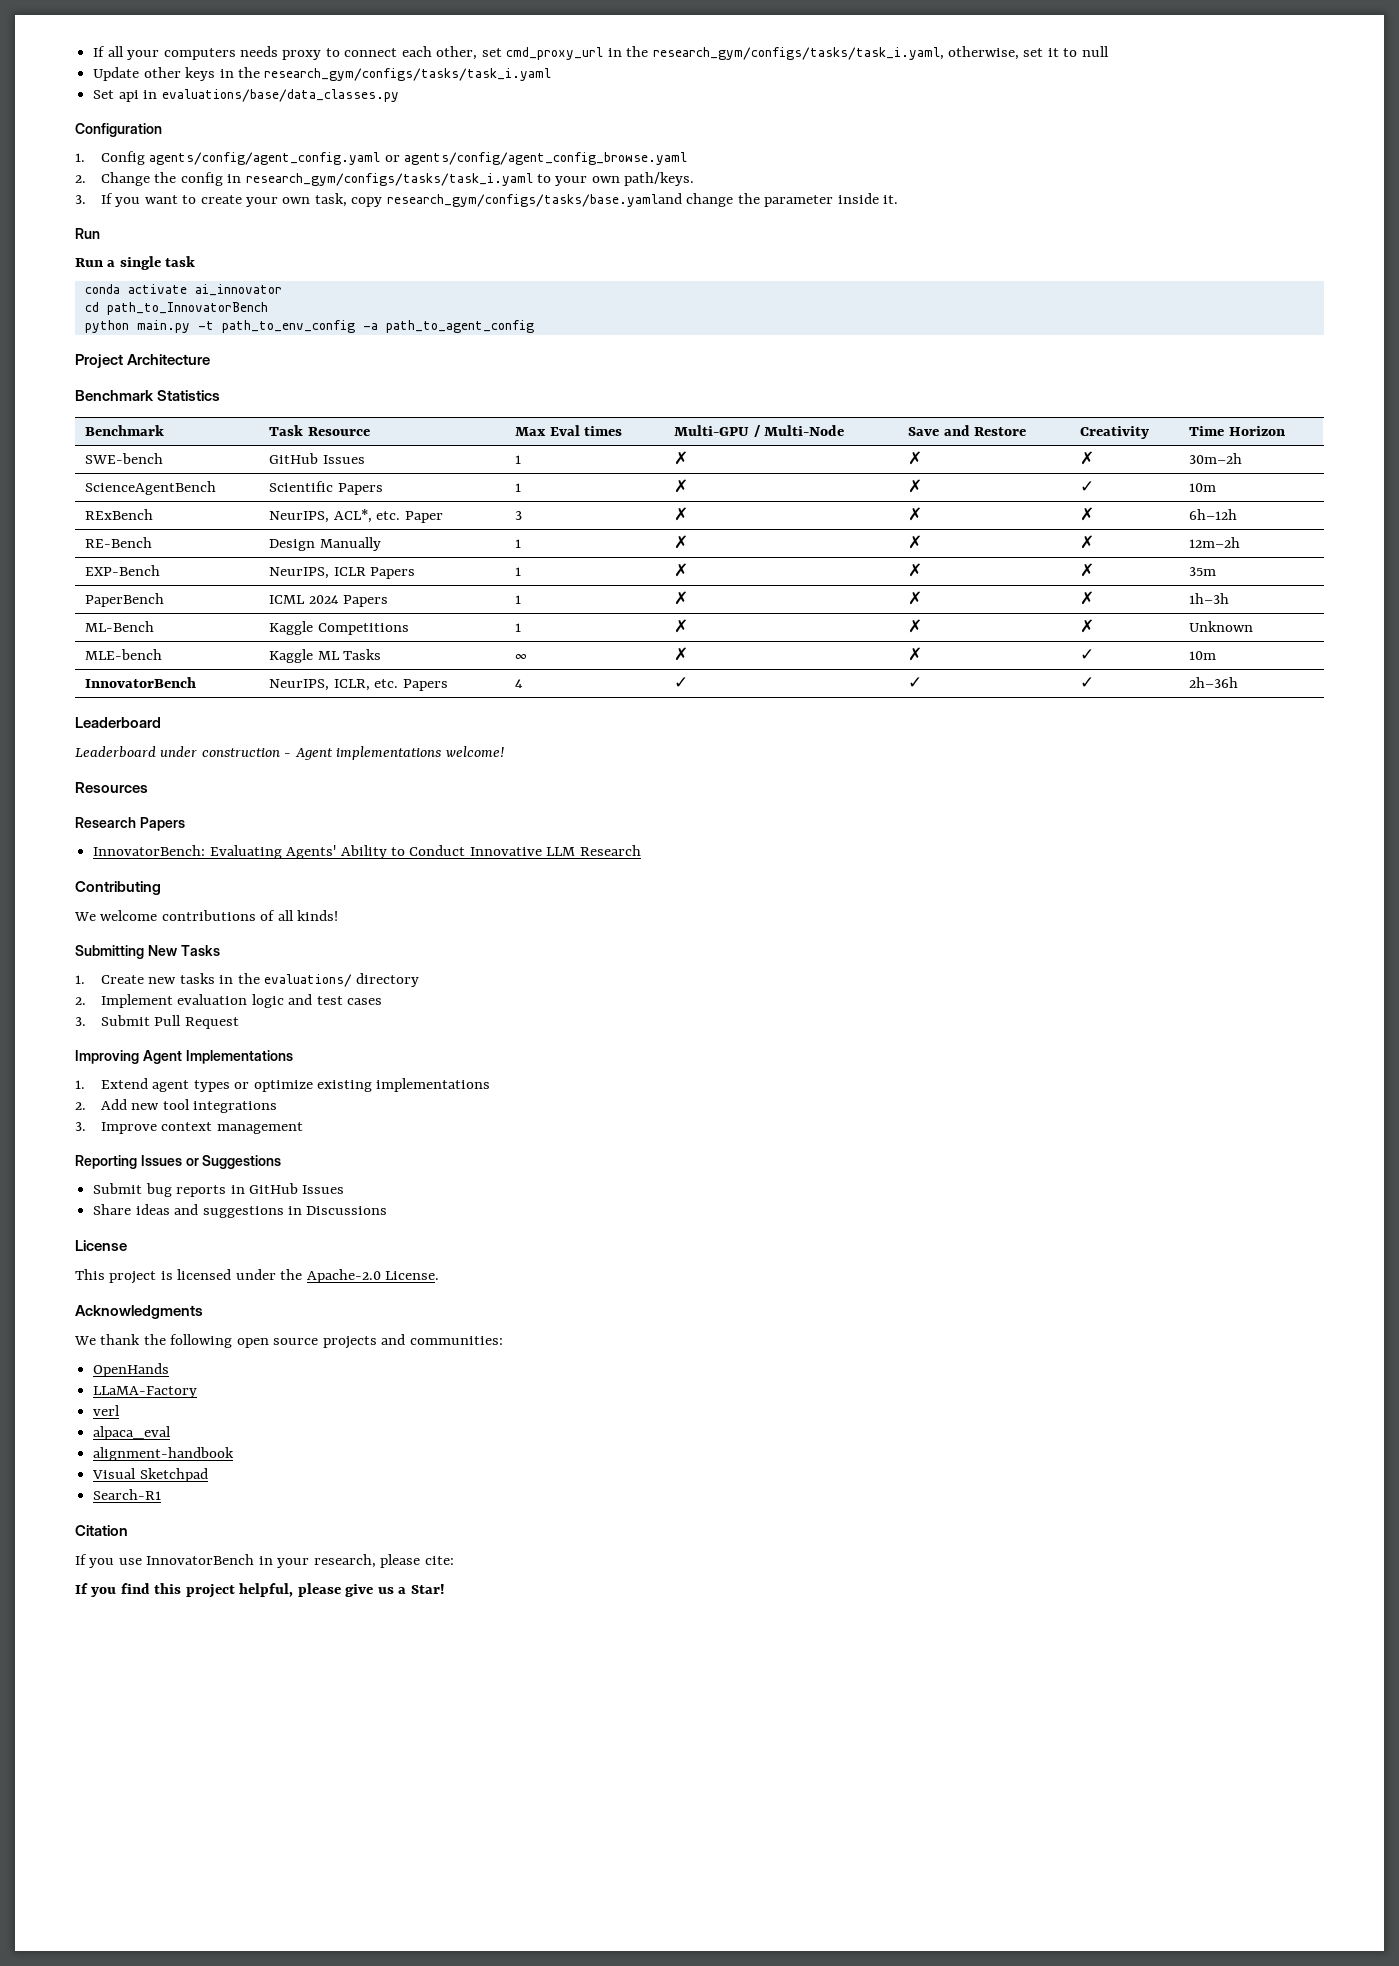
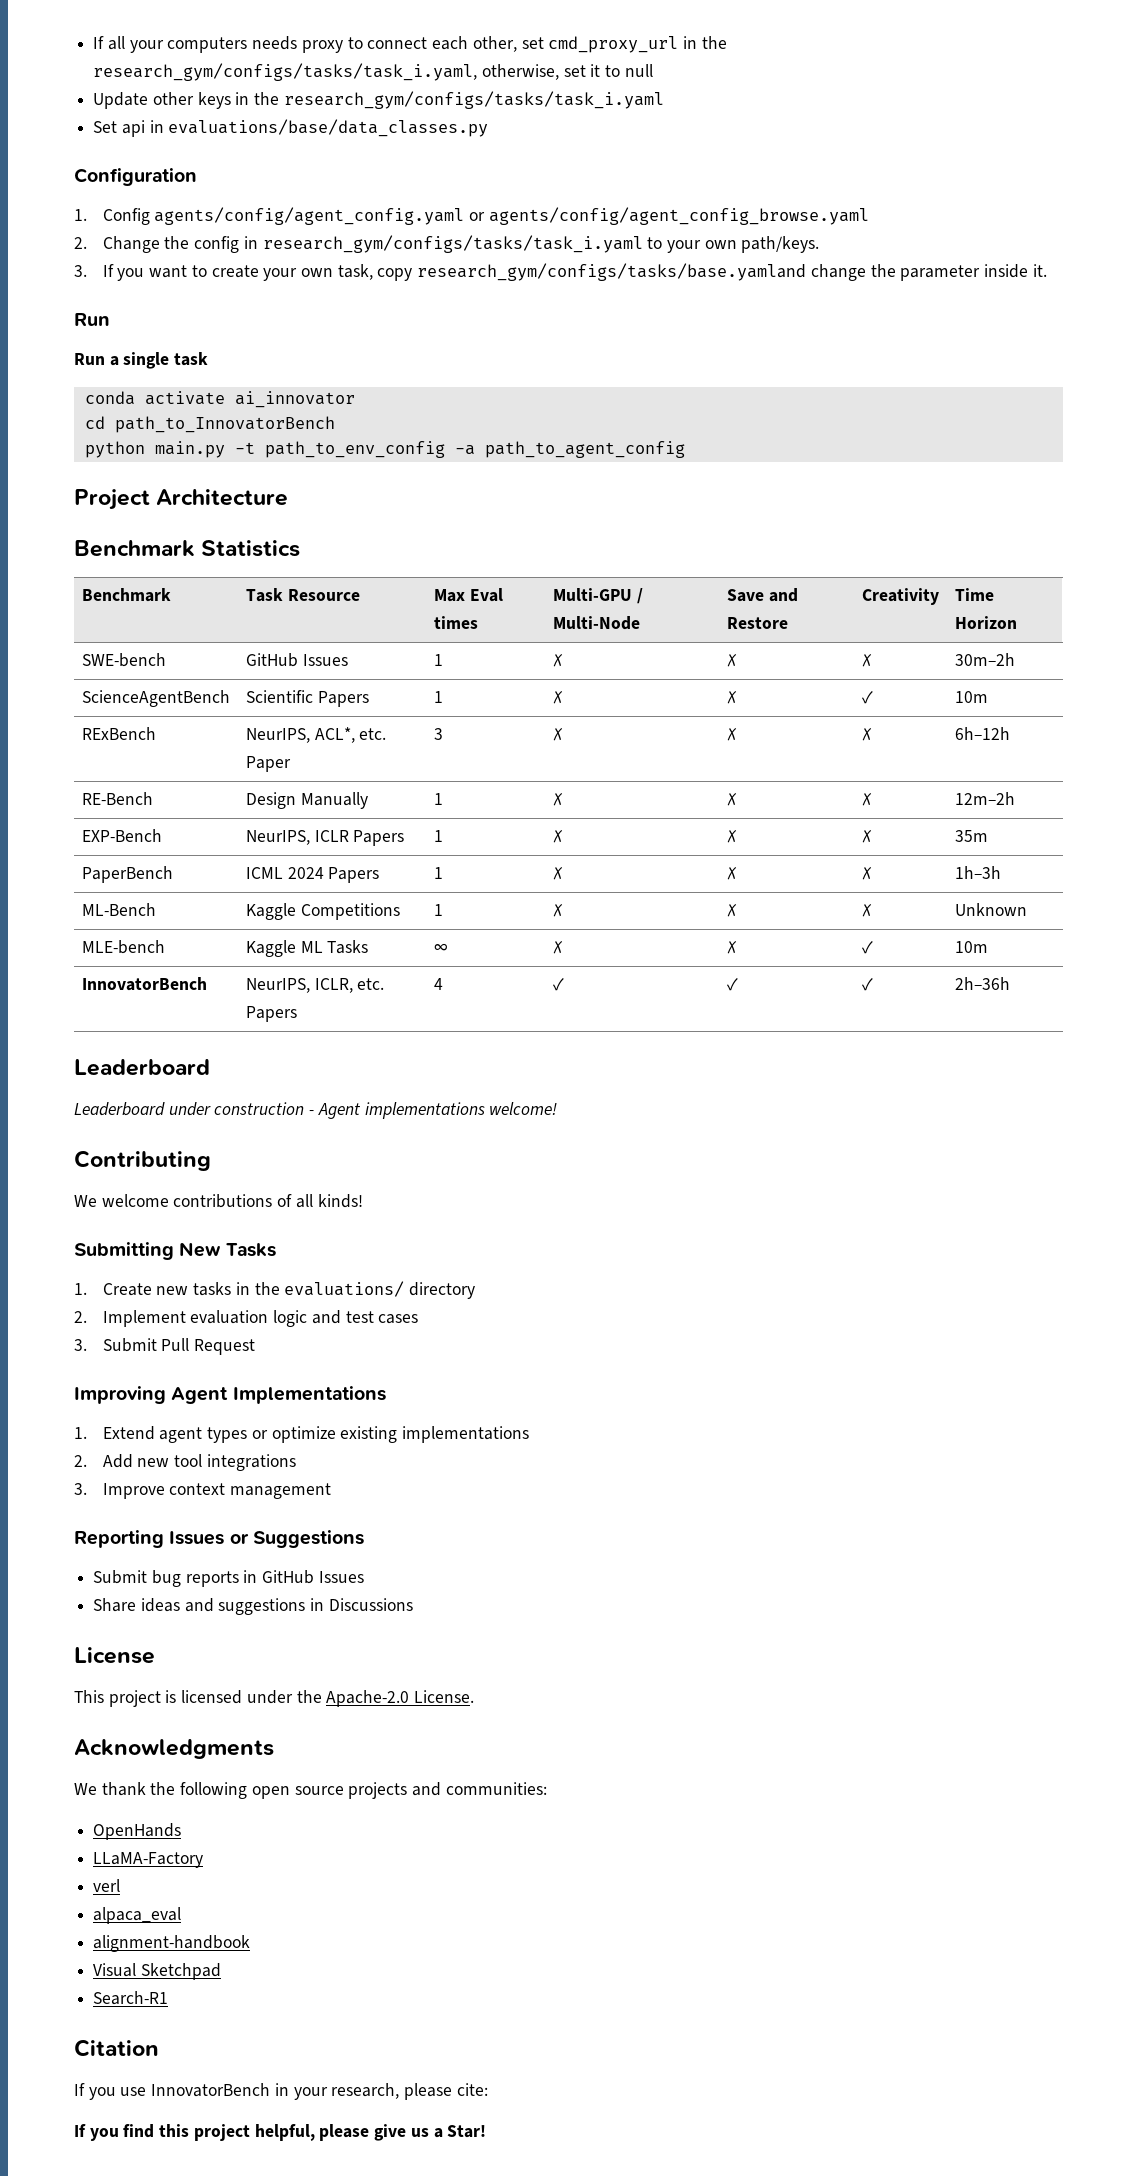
[75,782,148,793] [75,817,185,831] [93,845,641,859] // Resources // Research Papers // InnovatorBench: Evaluating Agents' Ability to Conduct Innovative LLM Research -> (558, 1108) none

